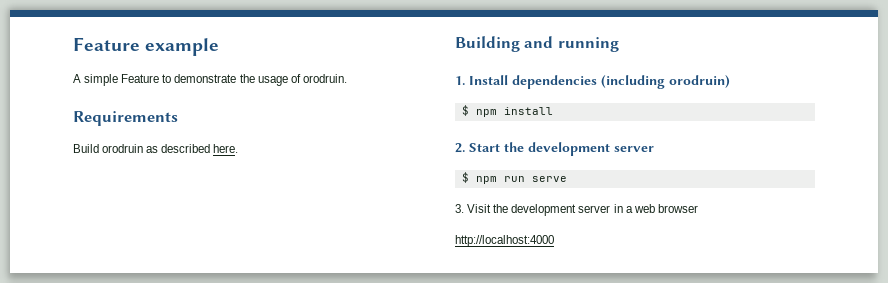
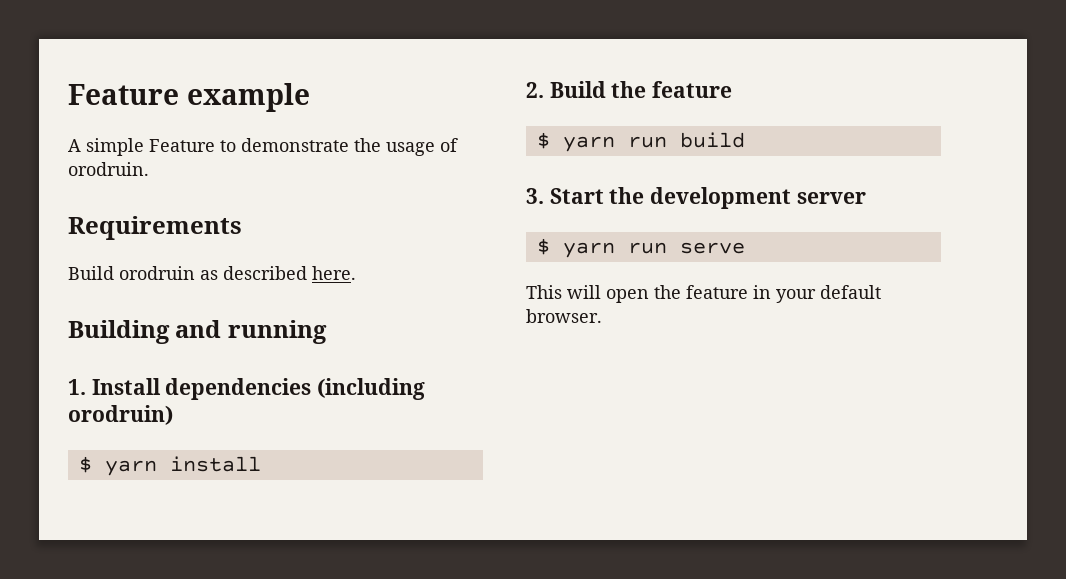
[475,109,497,117] npm -> [104,460,157,476] yarn
(465, 148) none -> [549,81,733,98] [536,132,745,152] [526,188,544,204] Build the feature // $ yarn run build // 3.
[475,176,497,184] npm -> [562,242,615,258] yarn
[455,204,698,216] [455,235,554,247] 3. Visit the development server in a web browser // http://localhost:4000 -> [526,285,881,303] [526,309,602,323] This will open the feature in your default browser.

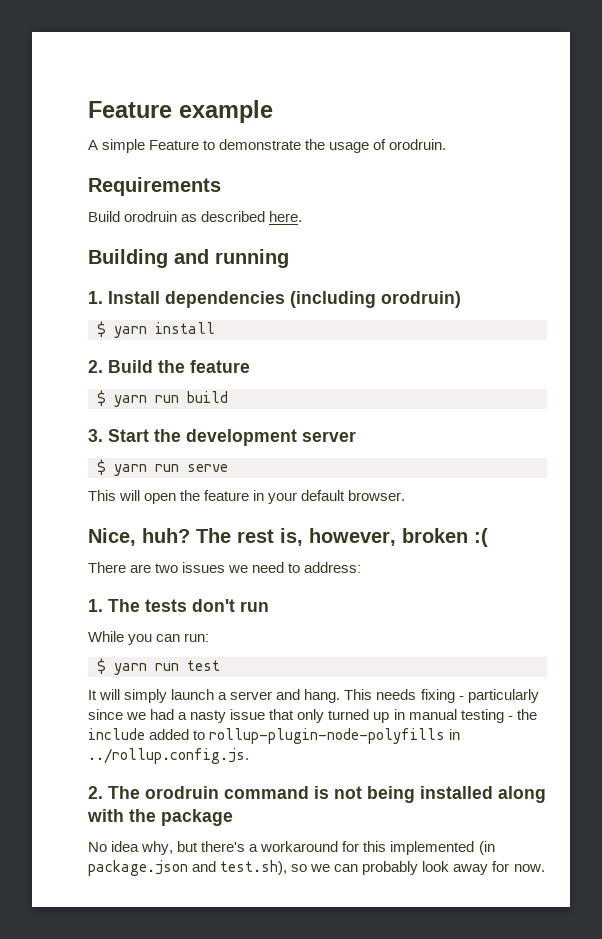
(602, 316) none -> [88,528,488,547] [88,562,362,573] [88,599,269,612] [88,631,210,645] [97,658,220,675] [88,689,539,703] [88,709,537,723] [88,728,461,744] [88,748,249,764] [88,786,546,803] [87,809,233,826] [88,841,495,855] [88,860,545,876] // Nice, huh? The rest is, however, broken :( // There are two issues we need to address: // 1. The tests don't run // While you can run: // $ yarn run test // It will simply launch a server and hang. This needs fixing - particularly since we had a nasty issue that only turned up in manual testing - the include added to rollup-plugin-node-polyfills in ../rollup.config.js. // 2. The orodruin command is not being installed along with the package // No idea why, but there's a workaround for this implemented (in package.json and test.sh), so we can probably look away for now.

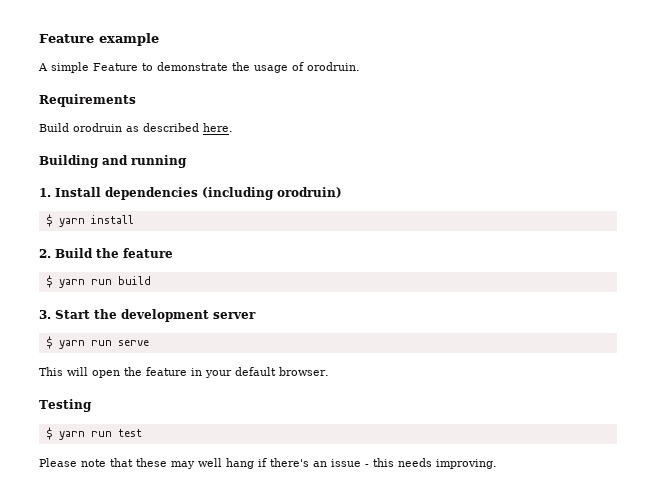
[88,528,488,547] [88,562,362,573] [88,599,269,612] [88,631,210,645] [97,658,220,675] [88,689,539,703] [88,709,537,723] [88,728,461,744] [88,748,249,764] [88,786,546,803] [87,809,233,826] [88,841,495,855] [88,860,545,876] Nice, huh? The rest is, however, broken :( // There are two issues we need to address: // 1. The tests don't run // While you can run: // $ yarn run test // It will simply launch a server and hang. This needs fixing - particularly since we had a nasty issue that only turned up in manual testing - the include added to rollup-plugin-node-polyfills in ../rollup.config.js. // 2. The orodruin command is not being installed along with the package // No idea why, but there's a workaround for this implemented (in package.json and test.sh), so we can probably look away for now. -> [39,399,92,412] [45,427,142,440] [39,458,497,469] Testing // $ yarn run test // Please note that these may well hang if there's an issue - this needs improving.

